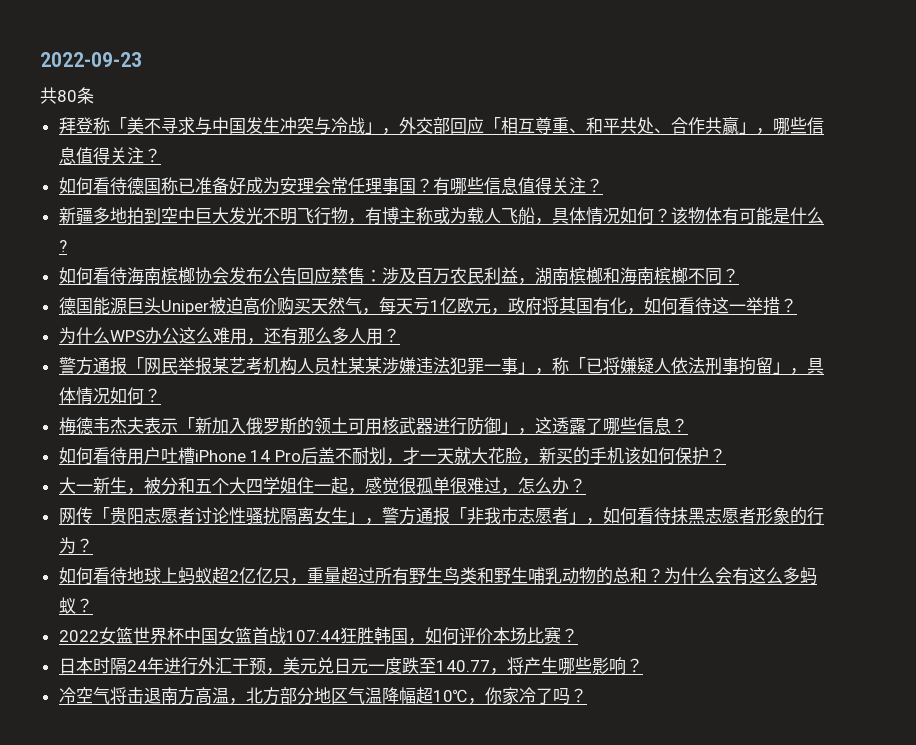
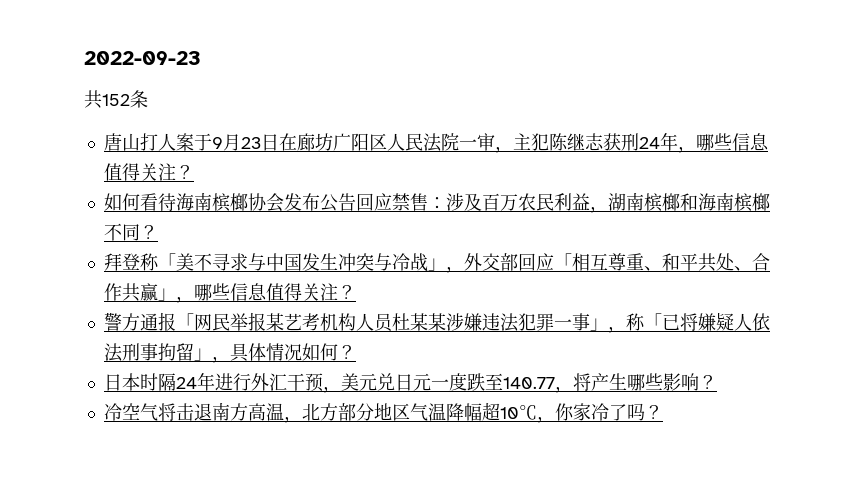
[57,90,77,102] 80 -> [102,94,130,106] 152
(94, 95) none -> [103,132,769,153] [103,163,194,181] [103,192,770,213] [103,223,158,241] // 唐山打人案于9月23日在廊坊广阳区人民法院一审，主犯陈继志获刑24年，哪些信息值得关注？ // 如何看待海南槟榔协会发布公告回应禁售：涉及百万农民利益，湖南槟榔和海南槟榔不同？
[58,177,603,195] [58,207,824,225] [58,240,67,252] [58,267,739,285] [58,297,797,315] [58,327,400,345] // 如何看待德国称已准备好成为安理会常任理事国？有哪些信息值得关注？ // 新疆多地拍到空中巨大发光不明飞行物，有博主称或为载人飞船，具体情况如何？该物体有可能是什么? // 如何看待海南槟榔协会发布公告回应禁售：涉及百万农民利益，湖南槟榔和海南槟榔不同？ // 德国能源巨头Uniper被迫高价购买天然气，每天亏1亿欧元，政府将其国有化，如何看待这一举措？ // 为什么WPS办公这么难用，还有那么多人用？ -> (356, 292) none
[58,417,688,435] [58,447,726,465] [58,477,586,495] [58,507,824,525] [58,537,93,554] [58,567,817,585] [58,597,93,614] [58,626,578,645] // 梅德韦杰夫表示「新加入俄罗斯的领土可用核武器进行防御」，这透露了哪些信息？ // 如何看待用户吐槽iPhone 14 Pro后盖不耐划，才一天就大花脸，新买的手机该如何保护？ // 大一新生，被分和五个大四学姐住一起，感觉很孤单很难过，怎么办？ // 网传「贵阳志愿者讨论性骚扰隔离女生」，警方通报「非我市志愿者」，如何看待抹黑志愿者形象的行为？ // 如何看待地球上蚂蚁超2亿亿只，重量超过所有野生鸟类和野生哺乳动物的总和？为什么会有这么多蚂蚁？ // 2022女篮世界杯中国女篮首战107:44狂胜韩国，如何评价本场比赛？ -> (356, 352) none

